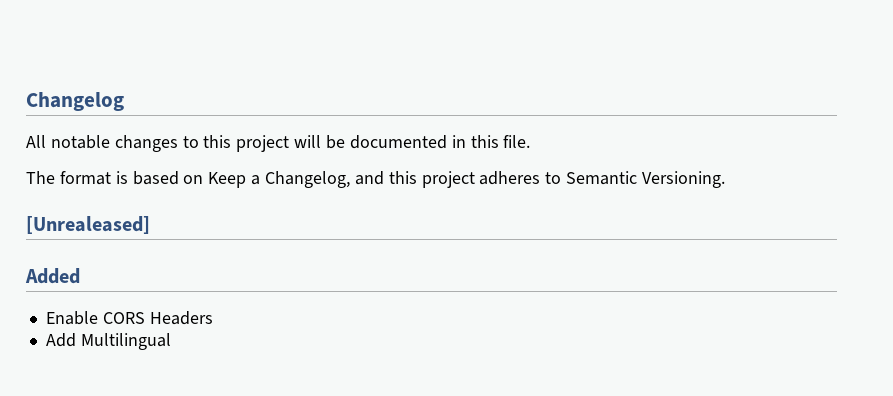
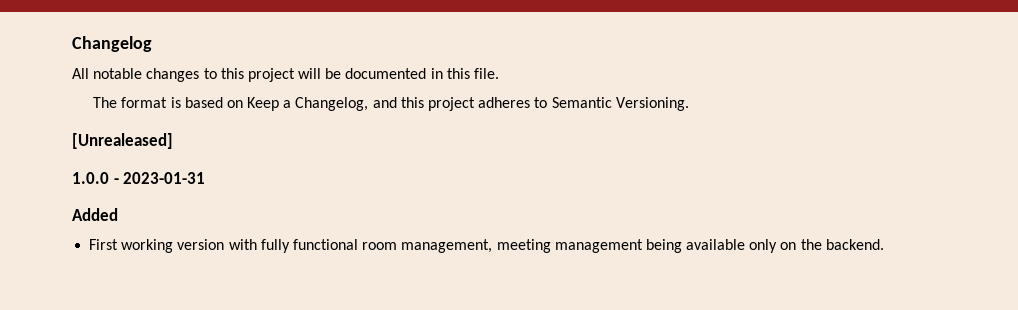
[25,268,80,284] [45,311,213,325] [45,333,171,350] Added // Enable CORS Headers // Add Multilingual -> [72,172,206,184] [72,208,118,221] [89,239,884,253] 1.0.0 - 2023-01-31 // Added // First working version with fully functional room management, meeting management being available only on the backend.

